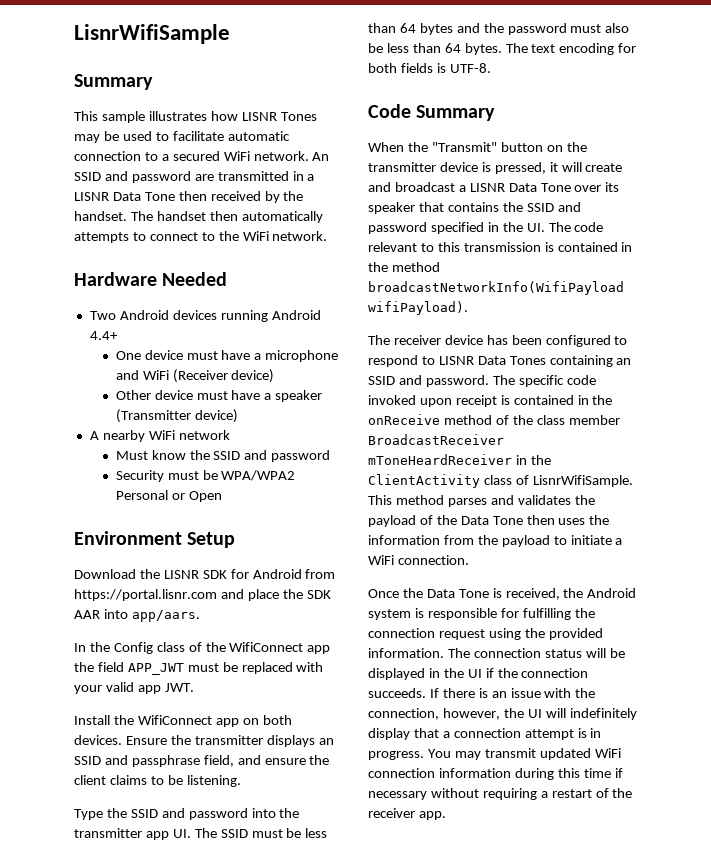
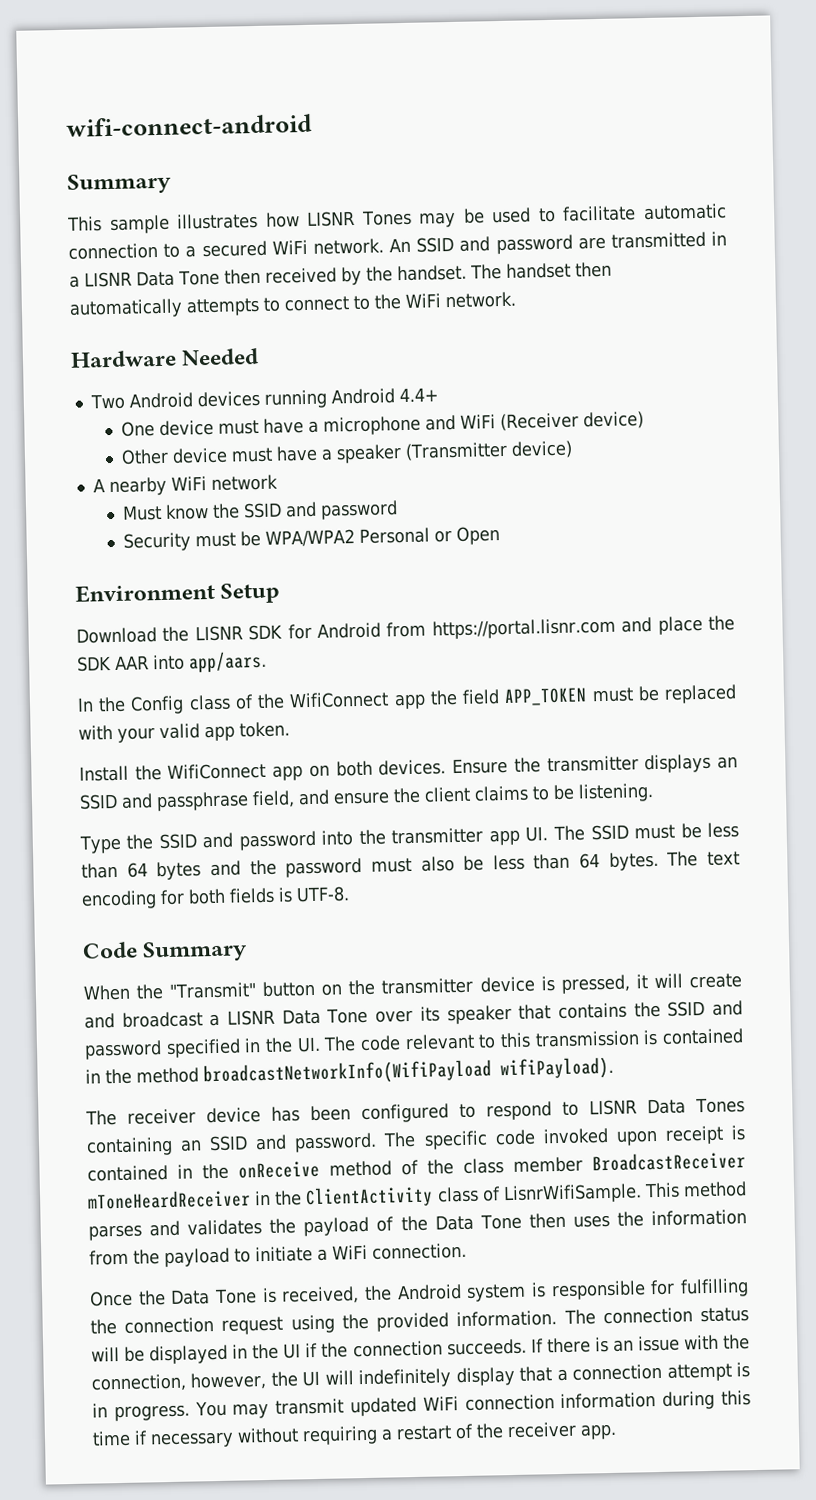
[74,24,230,44] LisnrWifiSample -> [66,113,313,137] wifi-connect-android
[127,663,184,675] APP_JWT -> [504,687,588,707] APP_TOKEN
[164,683,194,692] JWT. -> [239,721,290,738] token.

